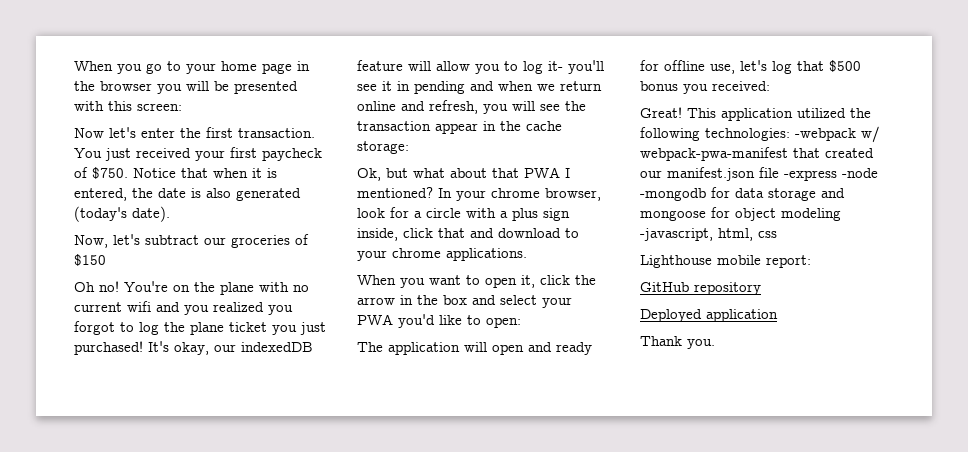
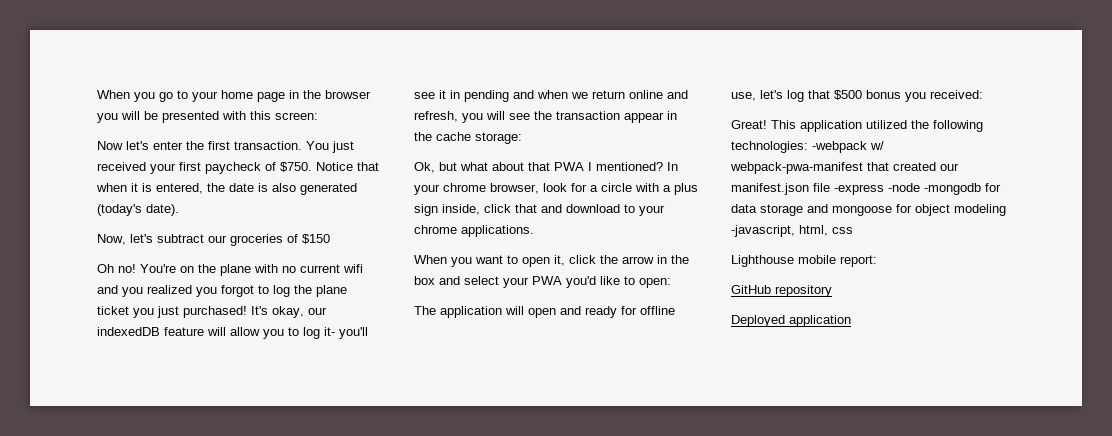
[640,336,715,349] // Thank you. -> (851, 321) none

